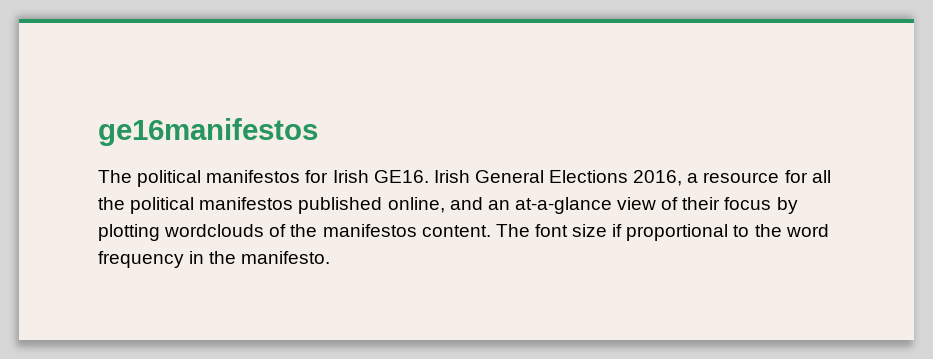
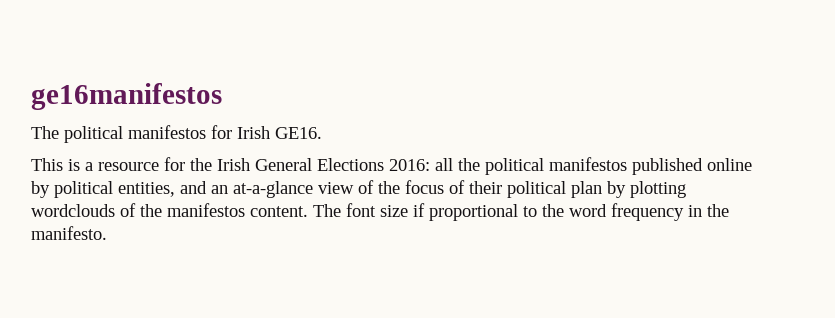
[433,170,808,186] Irish General Elections 2016, a resource for -> [31,157,430,171] // This is a resource for the Irish General Elections 2016:
[387,197,445,213] online, -> [707,158,752,171] [31,181,175,198] online by political entities,
[682,197,772,210] their focus -> [378,180,602,198] the focus of their political plan

